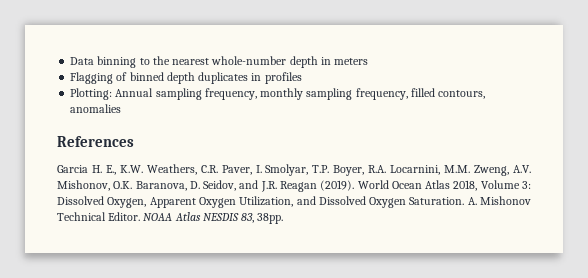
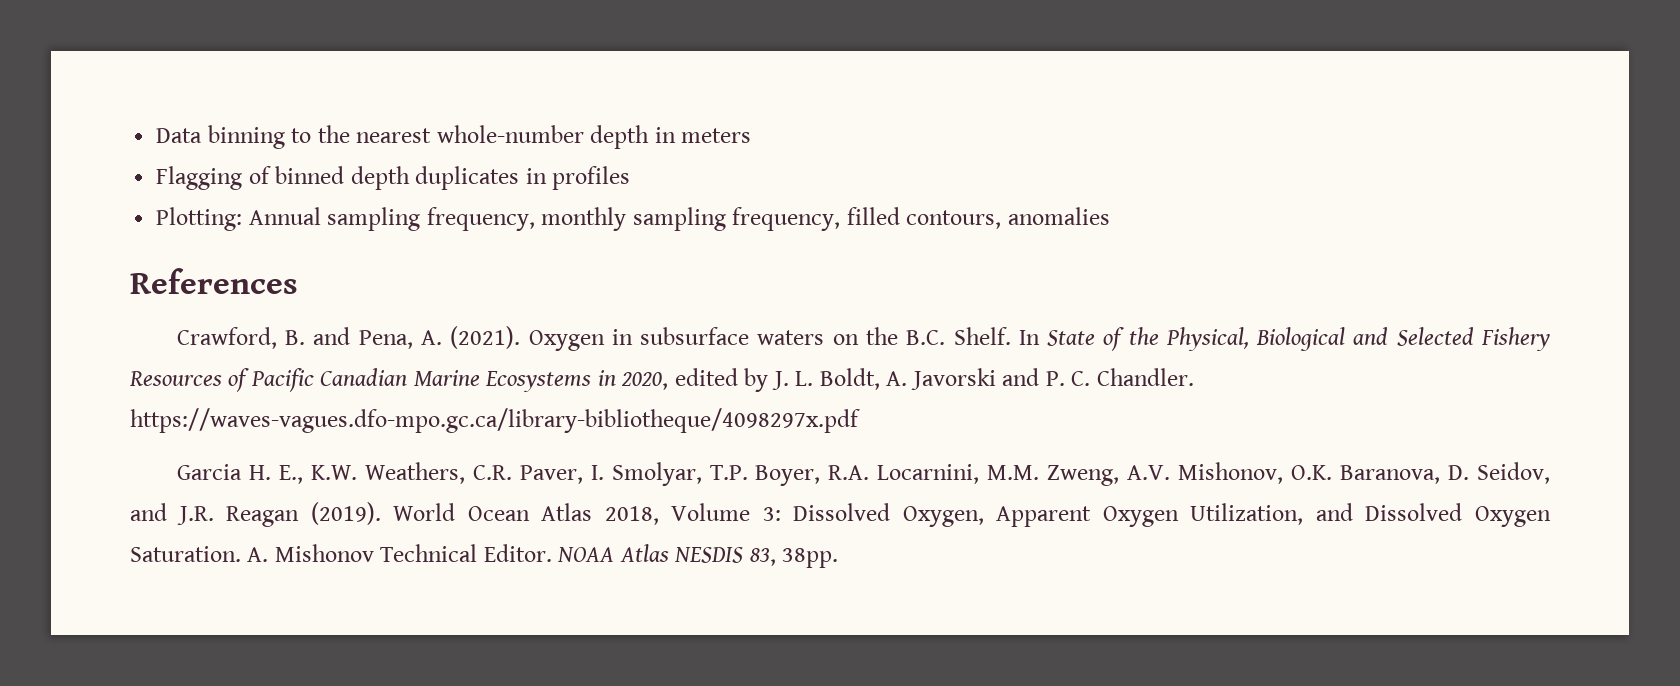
(134, 141) none -> [176,326,1550,351] [129,368,1194,392] [130,408,860,433] // Crawford, B. and Pena, A. (2021). Oxygen in subsurface waters on the B.C. Shelf. In State of the Physical, Biological and Selected Fishery Resources of Pacific Canadian Marine Ecosystems in 2020, edited by J. L. Boldt, A. Javorski and P. C. Chandler. https://waves-vagues.dfo-mpo.gc.ca/library-bibliotheque/4098297x.pdf

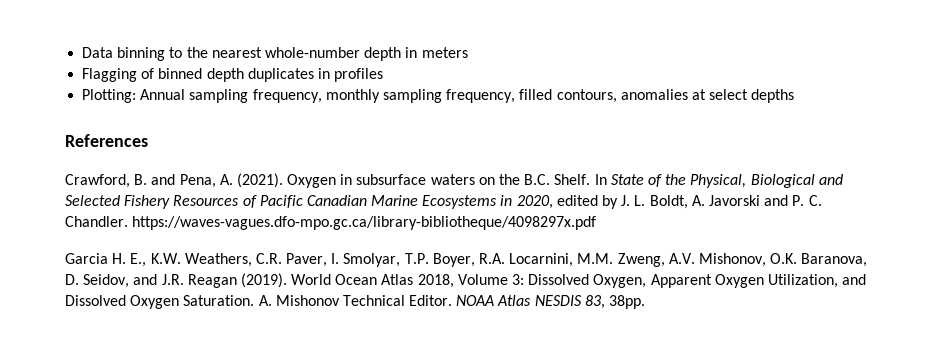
(1110, 216) none -> [691,89,795,103] at select depths

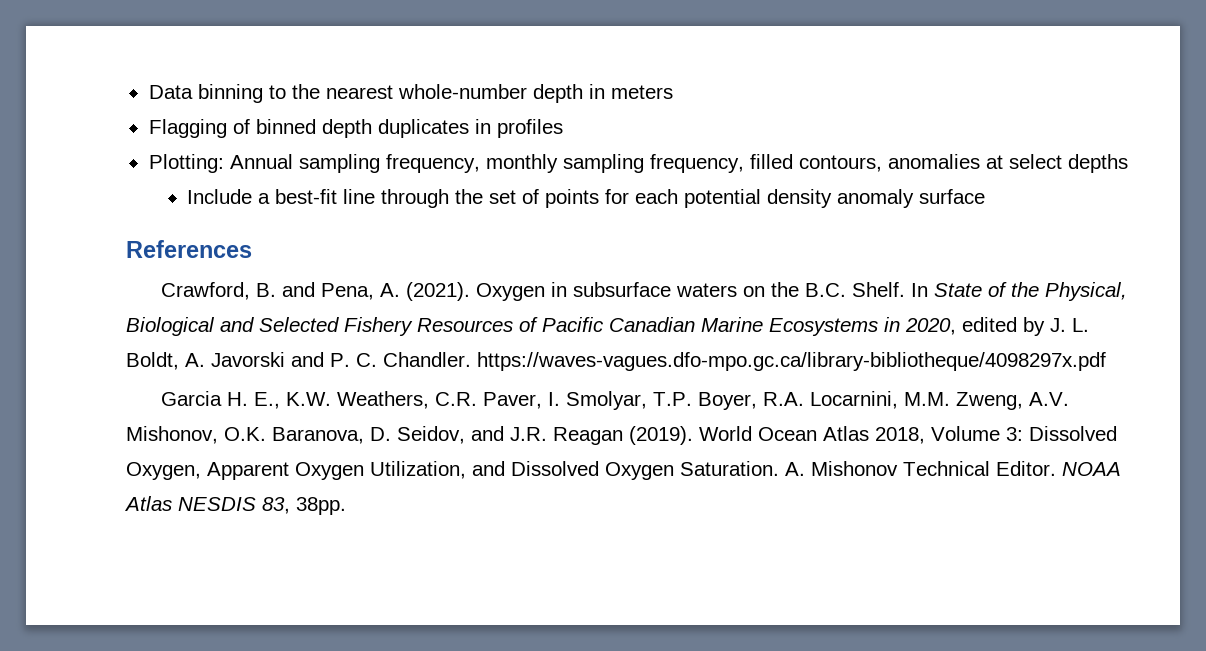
(795, 96) none -> [187,189,986,208] // Include a best-fit line through the set of points for each potential density anomaly surface

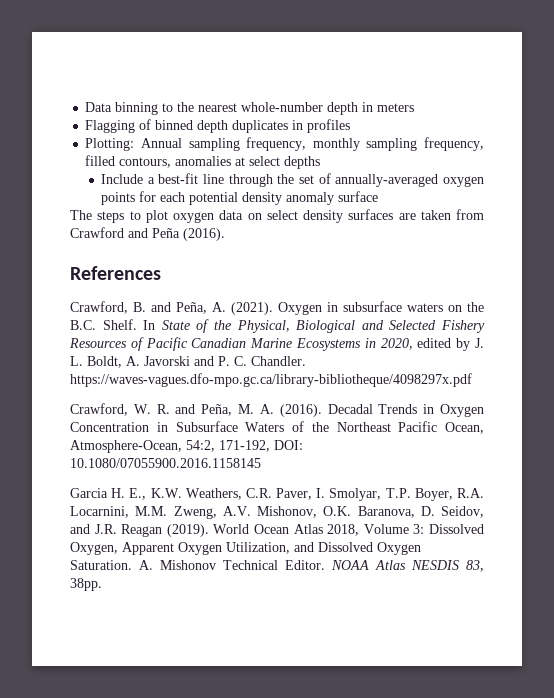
(540, 196) none -> [335,174,485,187] annually-averaged oxygen
(986, 196) none -> [70,209,484,223] [70,227,225,241] // The steps to plot oxygen data on select density surfaces are taken from Crawford and Peña (2016).
[321,283,375,300] Pena, -> [176,302,207,314] Peña,
(1106, 361) none -> [70,403,484,417] [70,421,484,434] [70,440,303,453] [70,458,261,468] // Crawford, W. R. and Peña, M. A. (2016). Decadal Trends in Oxygen Concentration in Subsurface Waters of the Northeast Pacific Ocean, Atmosphere-Ocean, 54:2, 171-192, DOI: 10.1080/07055900.2016.1158145

